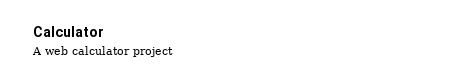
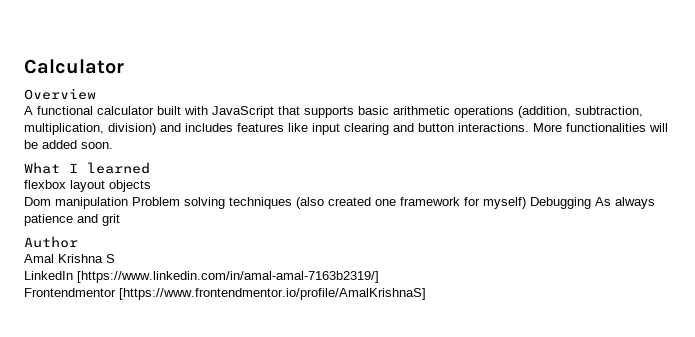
(104, 31) none -> [24,88,96,100] // Overview
[45,46,173,57] web calculator project -> [37,106,643,118] [24,123,668,135] [24,140,113,149] [24,162,150,174] [24,180,151,192] [24,197,655,209] [24,214,120,226] [24,236,78,248] [24,254,115,263] [24,271,379,283] [24,288,426,300] functional calculator built with JavaScript that supports basic arithmetic operations (addition, subtraction, multiplication, division) and includes features like input clearing and button interactions. More functionalities will be added soon. // What I learned // flexbox layout objects // Dom manipulation Problem solving techniques (also created one framework for myself) Debugging As always patience and grit // Author // Amal Krishna S // LinkedIn [https://www.linkedin.com/in/amal-amal-7163b2319/] // Frontendmentor [https://www.frontendmentor.io/profile/AmalKrishnaS]

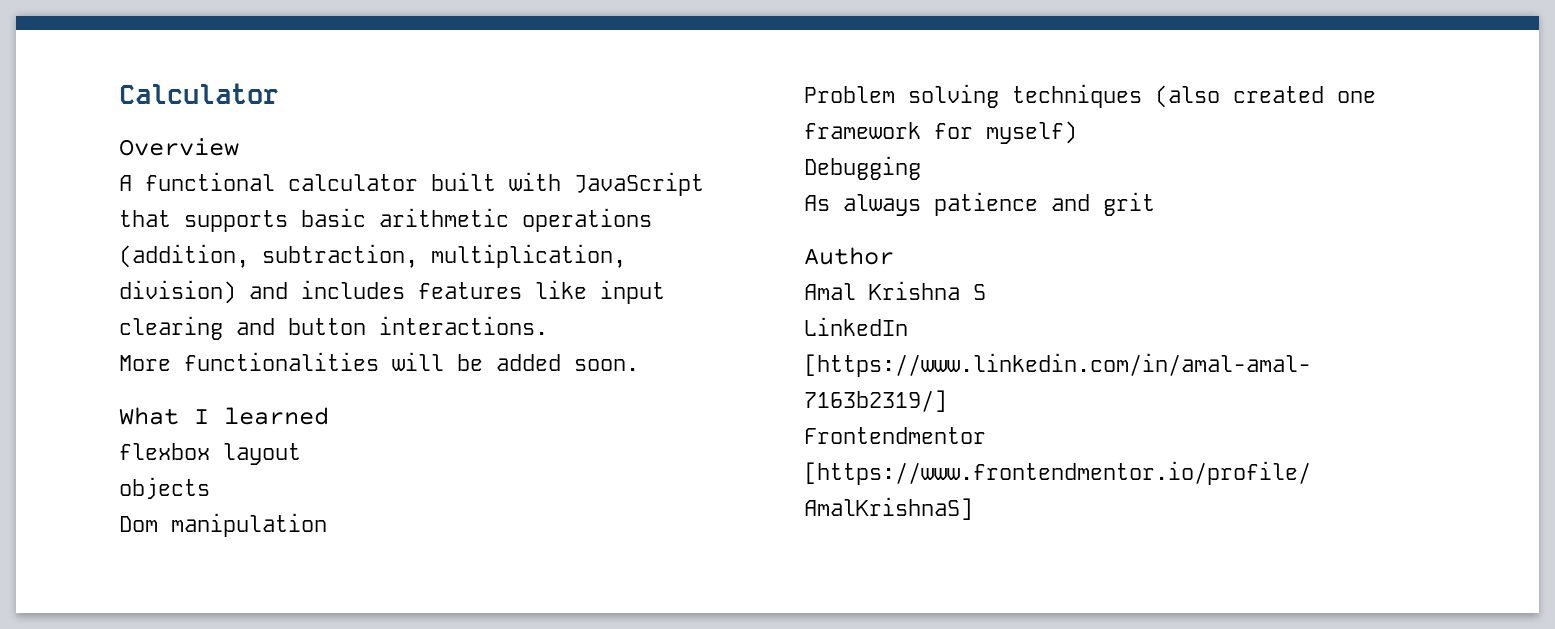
(529, 127) none -> (548, 325) //
(105, 186) none -> (301, 454) //
(128, 203) none -> (327, 525) //
(526, 203) none -> (1077, 132) //
(591, 203) none -> (921, 168) //

